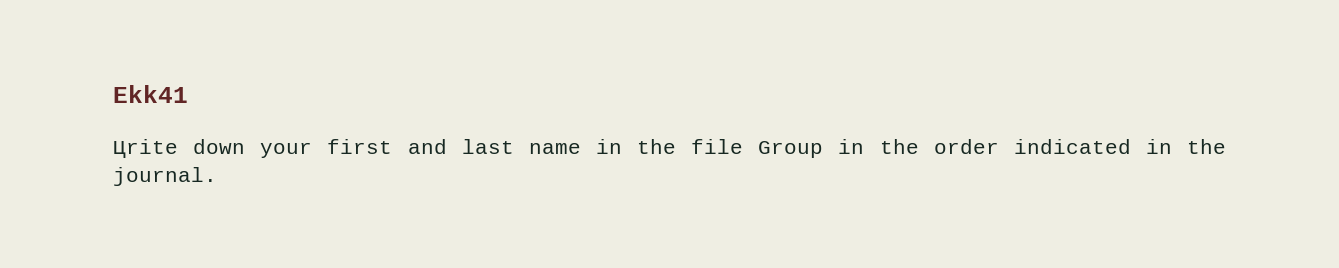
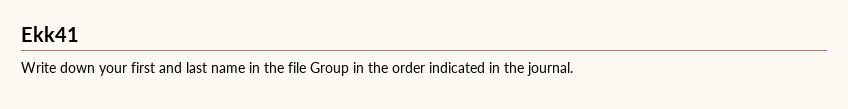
[113,139,178,158] Цrite -> [21,62,56,73] Write

